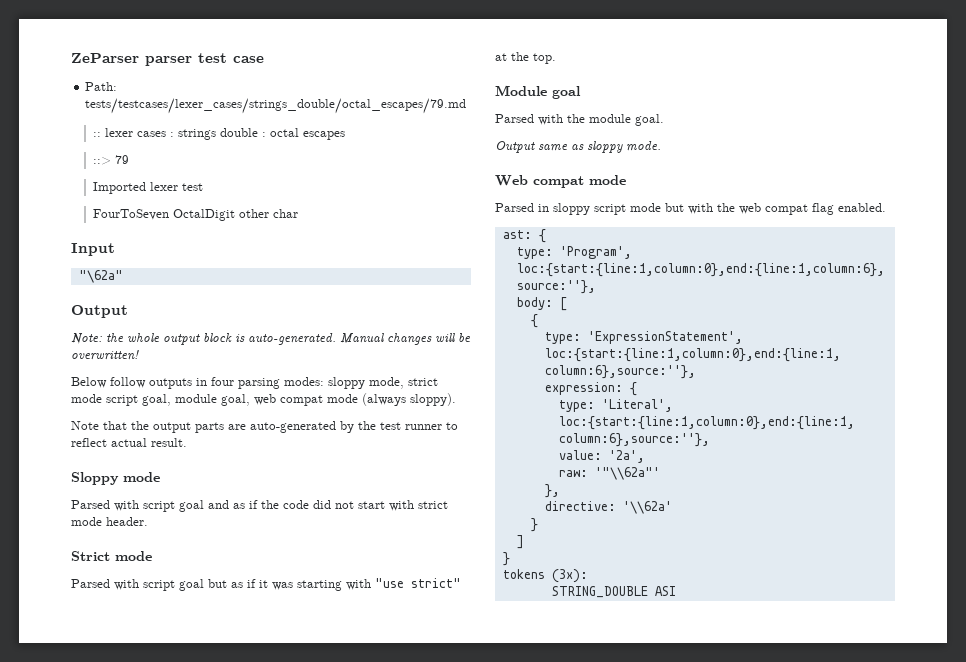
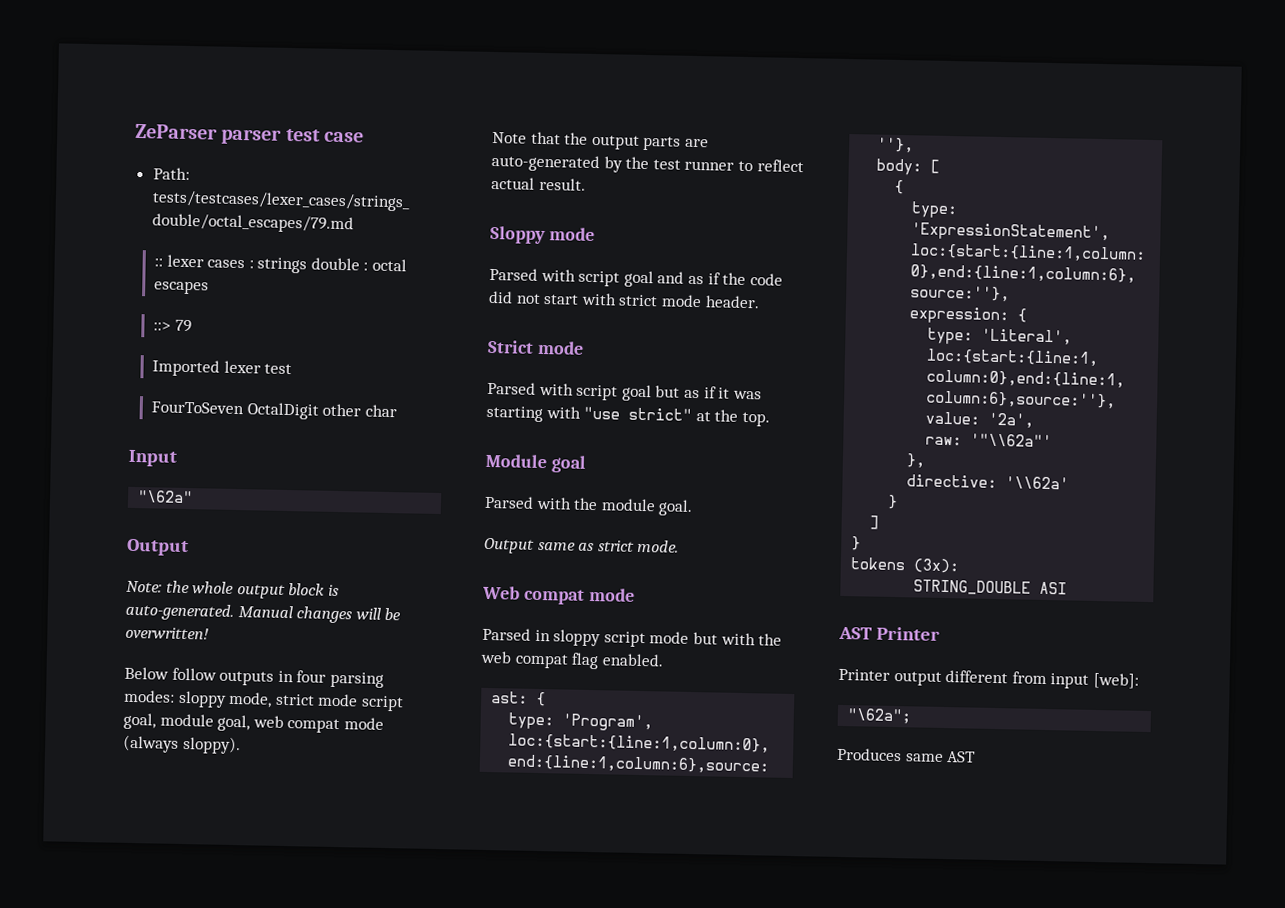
[587,141,623,153] sloppy -> [597,540,635,552] strict
(676, 591) none -> [838,626,940,641] [838,668,1139,689] [847,708,913,725] [837,747,977,763] // AST Printer // Printer output different from input [web]: // "\62a"; // Produces same AST

